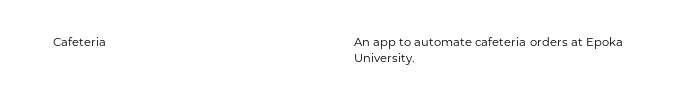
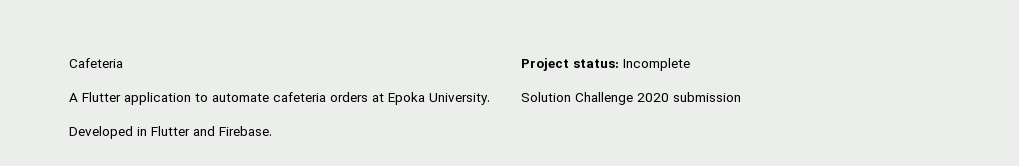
[354,38,397,49] An app -> [69,92,191,105] A Flutter application
(414, 59) none -> [69,126,272,139] [521,58,690,71] [521,92,741,105] // Developed in Flutter and Firebase. // Project status: Incomplete // Solution Challenge 2020 submission

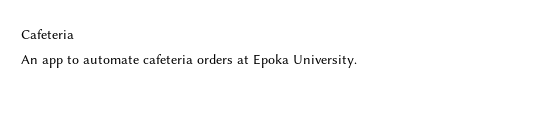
[69,92,191,105] A Flutter application -> [21,55,63,68] An app
[69,126,272,139] [521,58,690,71] [521,92,741,105] // Developed in Flutter and Firebase. // Project status: Incomplete // Solution Challenge 2020 submission -> (357, 61) none

